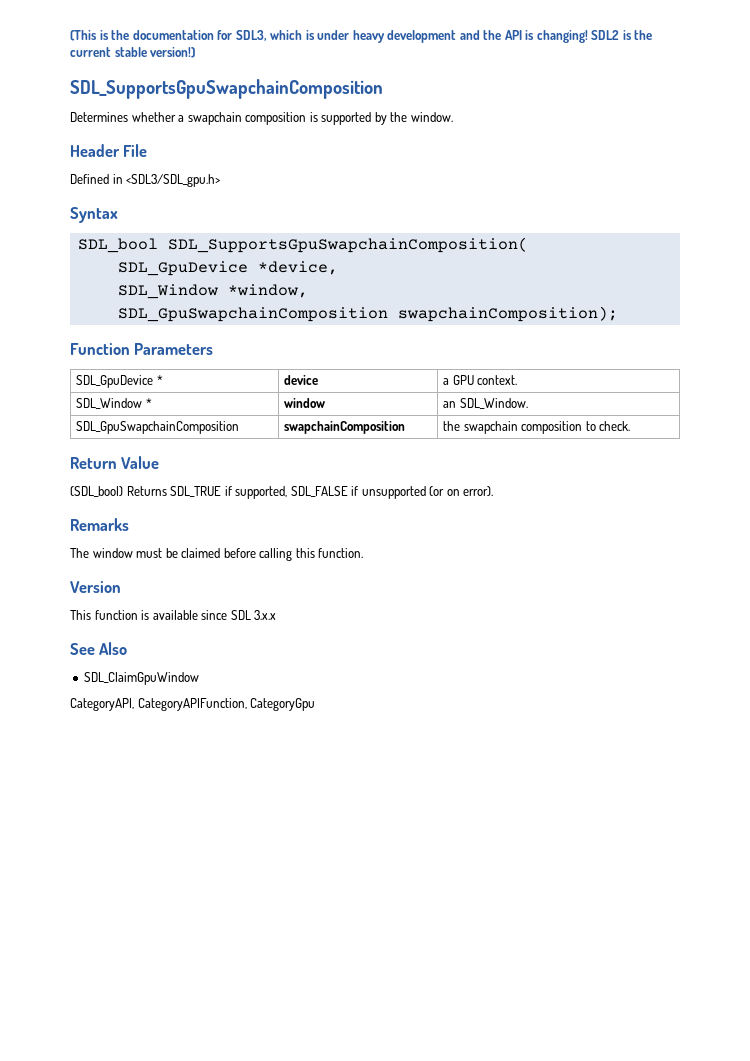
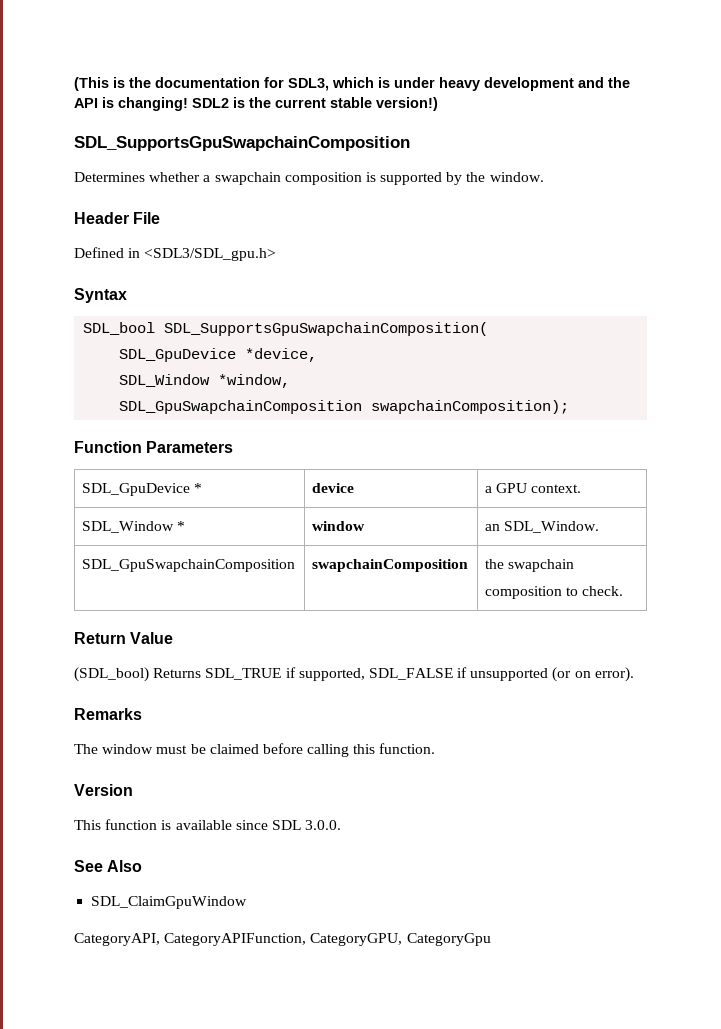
[254,610,277,620] 3.x.x -> [305,820,342,830] 3.0.0.
(247, 704) none -> [310,933,403,946] CategoryGPU,

